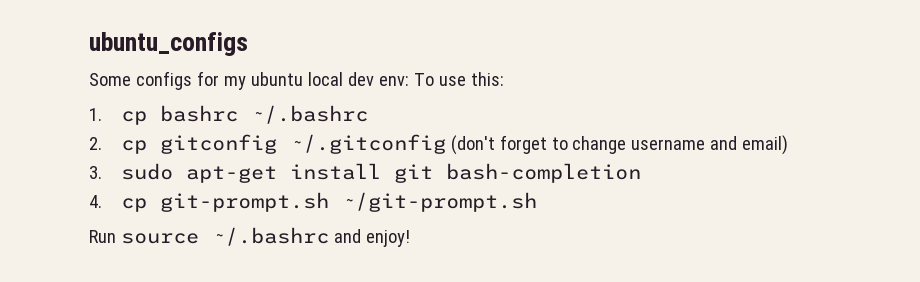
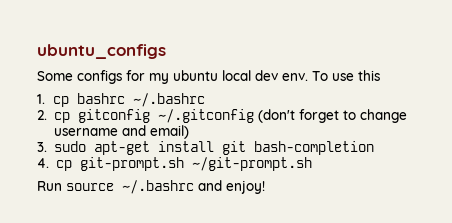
[378,76,409,86] env: -> [282,73,308,81] env.
[470,72,504,86] this: -> [358,70,380,81] this

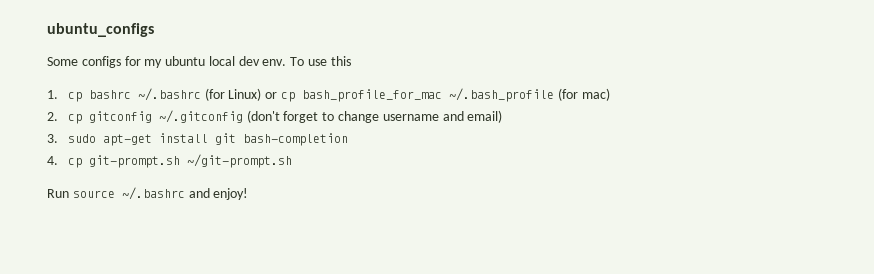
(206, 100) none -> [204,88,610,102] (for Linux) or cp bash_profile_for_mac ~/.bash_profile (for mac)

